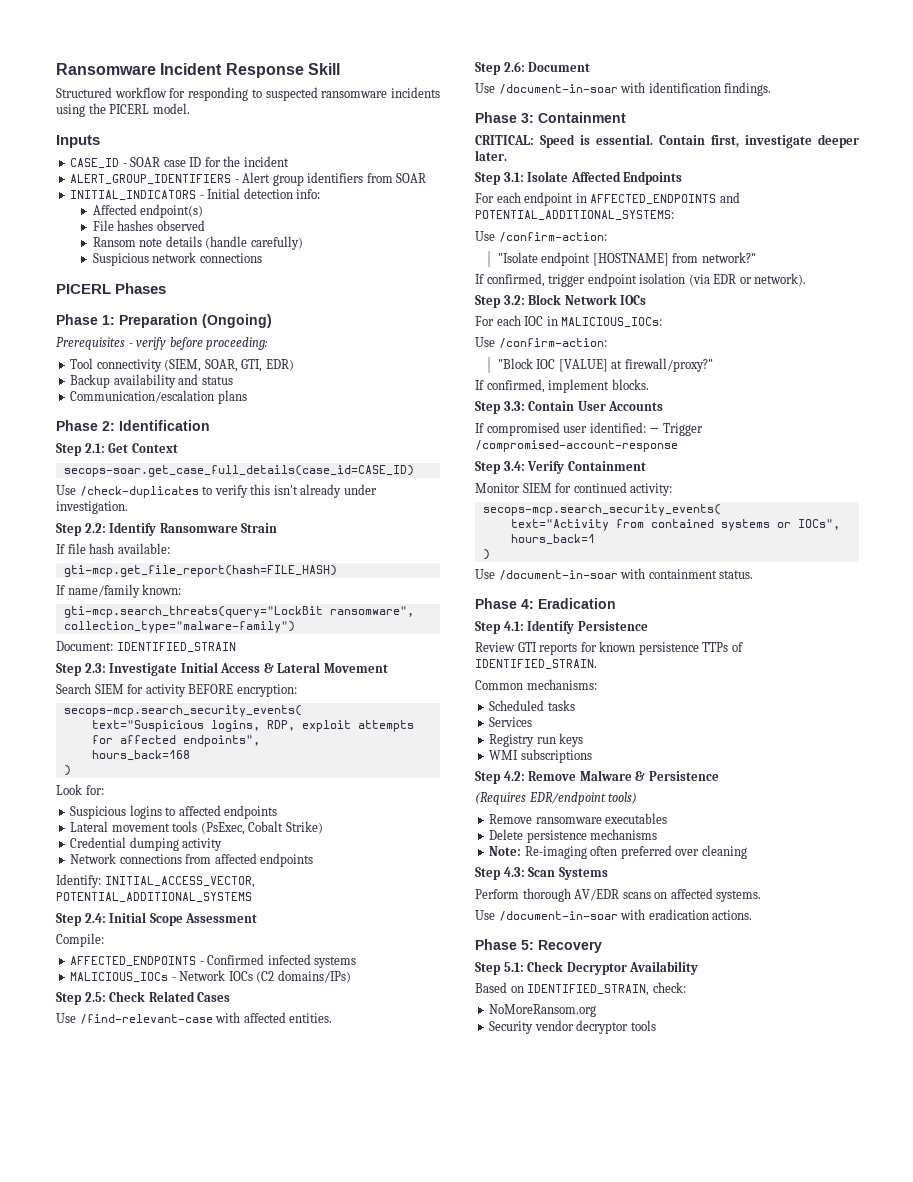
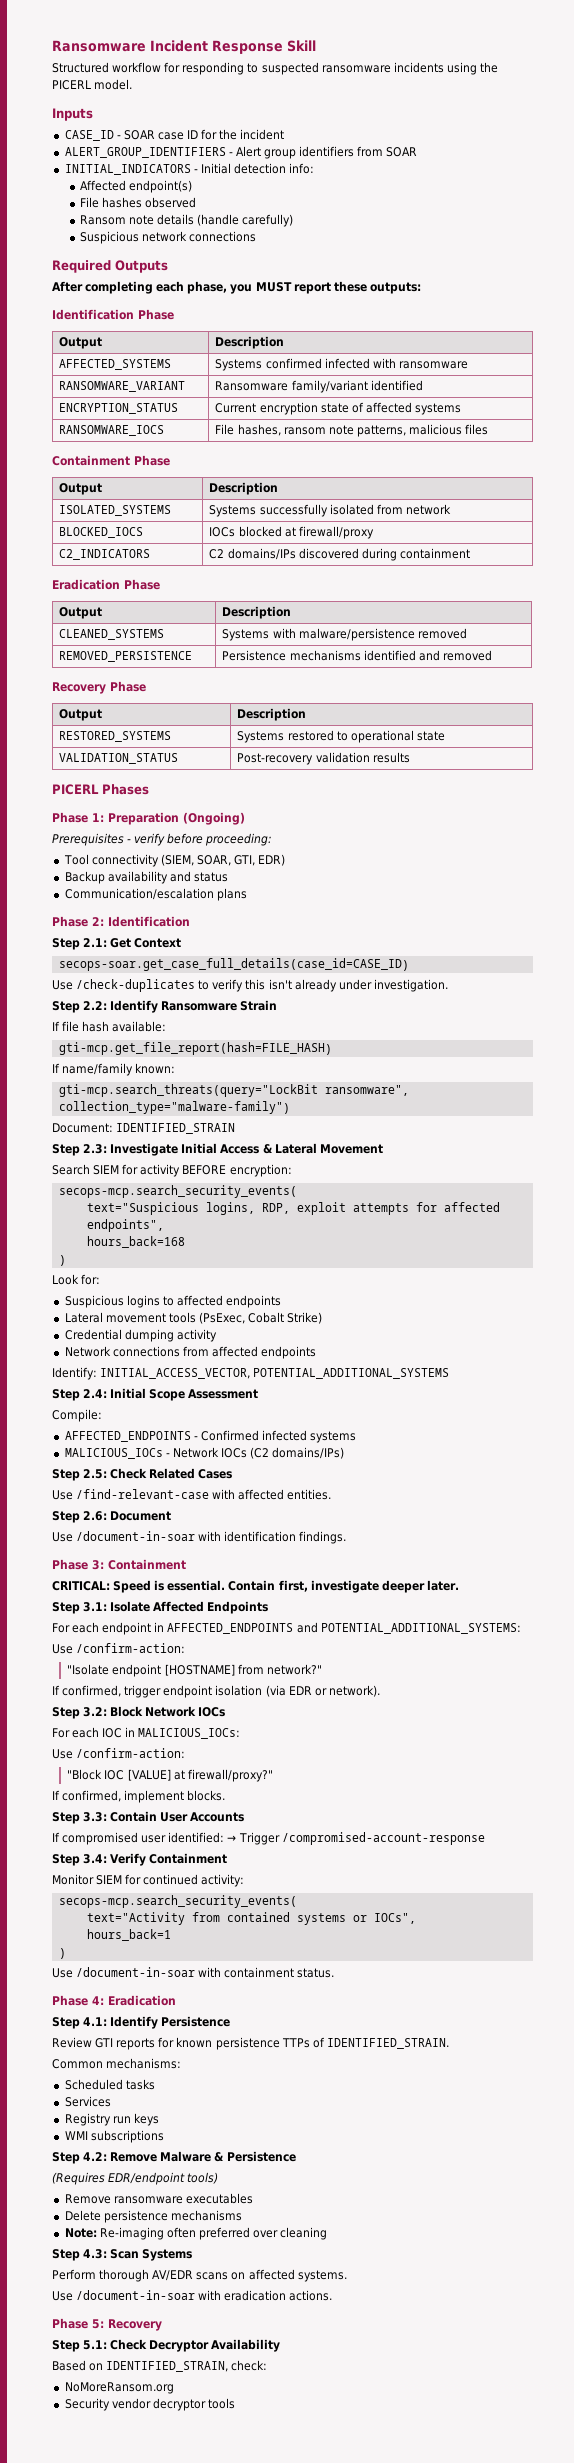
(262, 258) none -> [52,260,168,273] [52,281,421,294] [52,309,174,320] [59,337,103,349] [215,336,285,349] [59,359,172,370] [215,358,468,371] [59,381,186,392] [215,380,423,393] [59,403,179,414] [215,402,461,415] [59,425,165,436] [215,424,489,437] [52,455,170,466] [59,483,103,495] [209,482,279,495] [59,505,172,516] [209,504,451,517] [59,527,144,538] [209,526,374,539] [59,549,151,560] [209,548,470,561] [52,579,160,590] [59,607,103,619] [222,606,292,619] [59,629,165,640] [222,628,467,641] [59,651,193,662] [222,650,492,661] [52,681,146,694] [59,709,103,721] [237,708,307,721] [59,731,172,742] [237,730,445,743] [59,753,179,764] [237,752,410,765] // Required Outputs // After completing each phase, you MUST report these outputs: // Identification Phase // Output | Description // AFFECTED_SYSTEMS | Systems confirmed infected with ransomware // RANSOMWARE_VARIANT | Ransomware family/variant identified // ENCRYPTION_STATUS | Current encryption state of affected systems // RANSOMWARE_IOCS | File hashes, ransom note patterns, malicious files // Containment Phase // Output | Description // ISOLATED_SYSTEMS | Systems successfully isolated from network // BLOCKED_IOCS | IOCs blocked at firewall/proxy // C2_INDICATORS | C2 domains/IPs discovered during containment // Eradication Phase // Output | Description // CLEANED_SYSTEMS | Systems with malware/persistence removed // REMOVED_PERSISTENCE | Persistence mechanisms identified and removed // Recovery Phase // Output | Description // RESTORED_SYSTEMS | Systems restored to operational state // VALIDATION_STATUS | Post-recovery validation results

